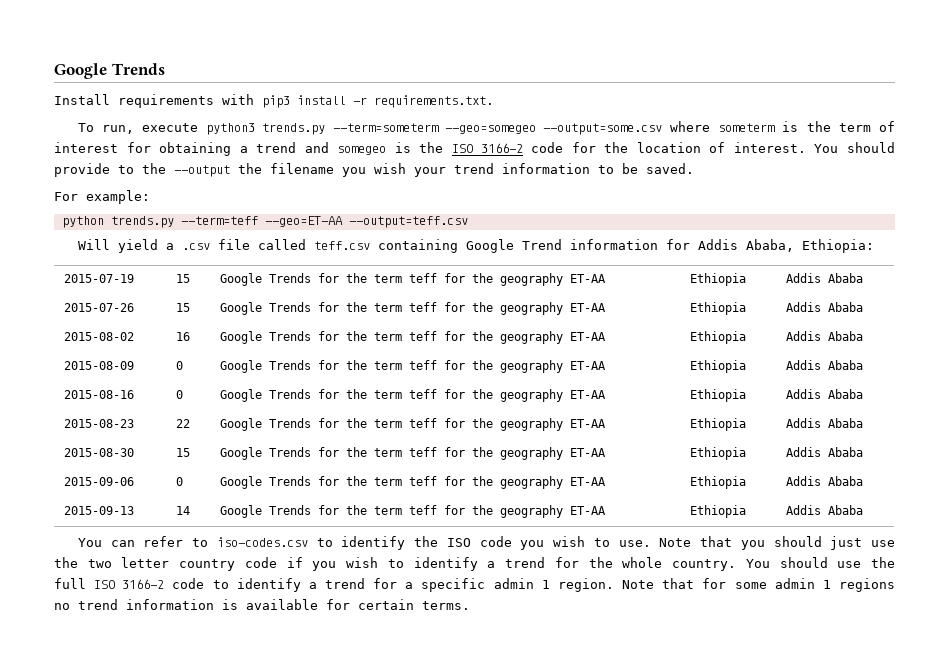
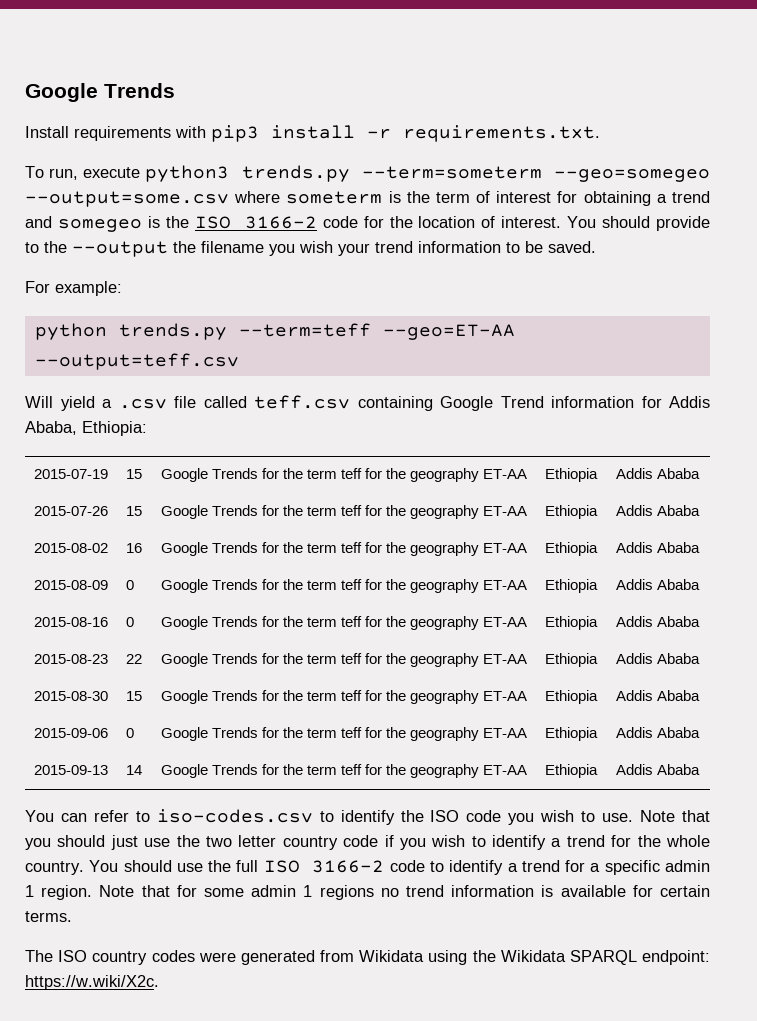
(470, 605) none -> [25,950,710,965] [25,975,159,990] // The ISO country codes were generated from Wikidata using the Wikidata SPARQL endpoint: https://w.wiki/X2c.

